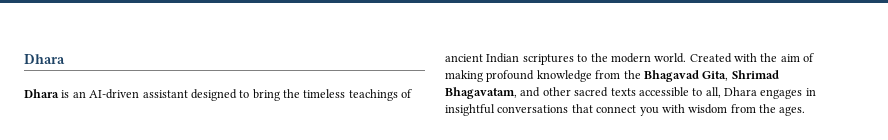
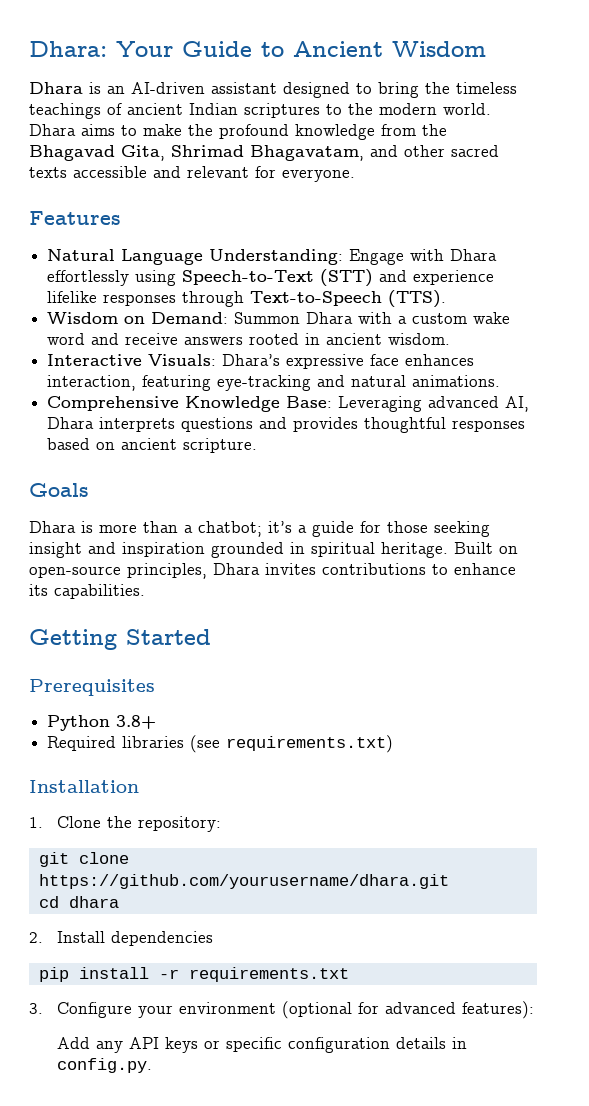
[24,54,65,64] Dhara -> [29,41,486,57] Dhara: Your Guide to Ancient Wisdom
[689,53,815,63] [445,70,483,82] Created with the aim of making -> [29,124,213,136] Dhara aims to make the
[692,87,816,99] [445,104,806,116] to all, Dhara engages in insightful conversations that connect you with wisdom from the ages. -> [153,166,355,182] [29,211,121,225] [47,249,498,265] [47,269,495,287] [47,290,447,308] [47,312,511,324] [47,333,451,345] [47,354,475,369] [47,375,501,391] [47,396,530,412] [47,417,526,433] [47,438,258,453] [29,483,89,497] [29,521,490,537] [29,542,518,558] [29,563,516,579] [29,584,145,599] [29,629,211,650] [29,679,155,696] [47,715,157,731] [47,735,394,753] [29,780,139,793] [29,816,221,832] [38,852,129,867] [38,874,449,889] [38,896,119,908] [29,931,213,946] [38,967,349,982] [29,1001,534,1019] [56,1037,467,1053] [56,1058,152,1073] and relevant for everyone. // Features // Natural Language Understanding: Engage with Dhara effortlessly using Speech-to-Text (STT) and experience lifelike responses through Text-to-Speech (TTS). // Wisdom on Demand: Summon Dhara with a custom wake word and receive answers rooted in ancient wisdom. // Interactive Visuals: Dhara’s expressive face enhances interaction, featuring eye-tracking and natural animations. // Comprehensive Knowledge Base: Leveraging advanced AI, Dhara interprets questions and provides thoughtful responses based on ancient scripture. // Goals // Dhara is more than a chatbot; it’s a guide for those seeking insight and inspiration grounded in spiritual heritage. Built on open-source principles, Dhara invites contributions to enhance its capabilities. // Getting Started // Prerequisites // Python 3.8+ // Required libraries (see requirements.txt) // Installation // 1. Clone the repository: // git clone https://github.com/yourusername/dhara.git // cd dhara // 2. Install dependencies // pip install -r requirements.txt // 3. Configure your environment (optional for advanced features): // Add any API keys or specific configuration details in config.py.

